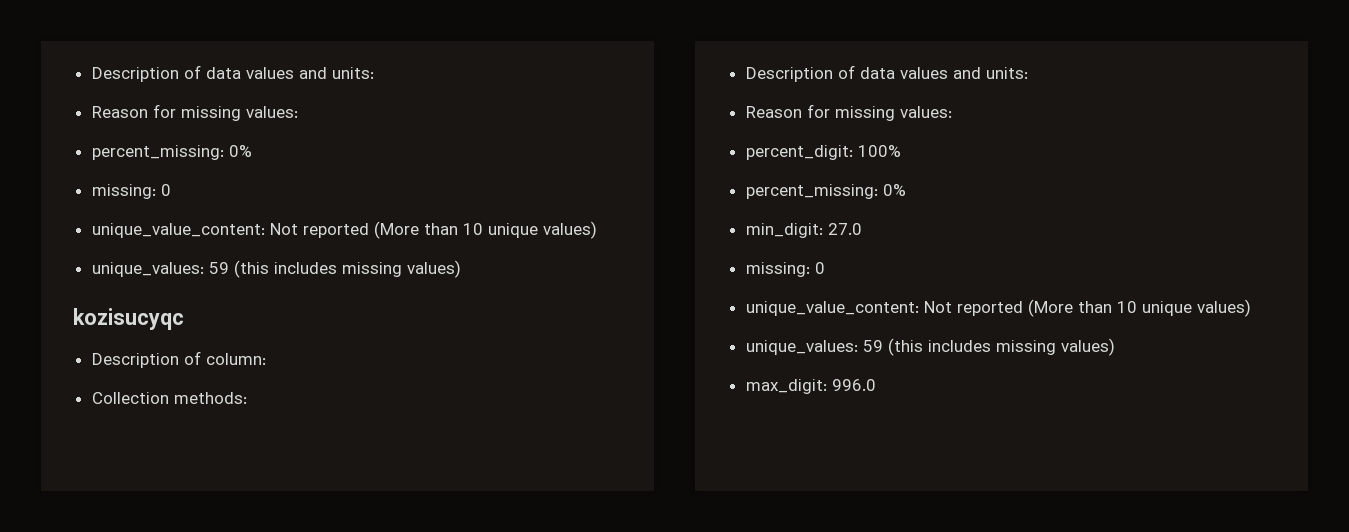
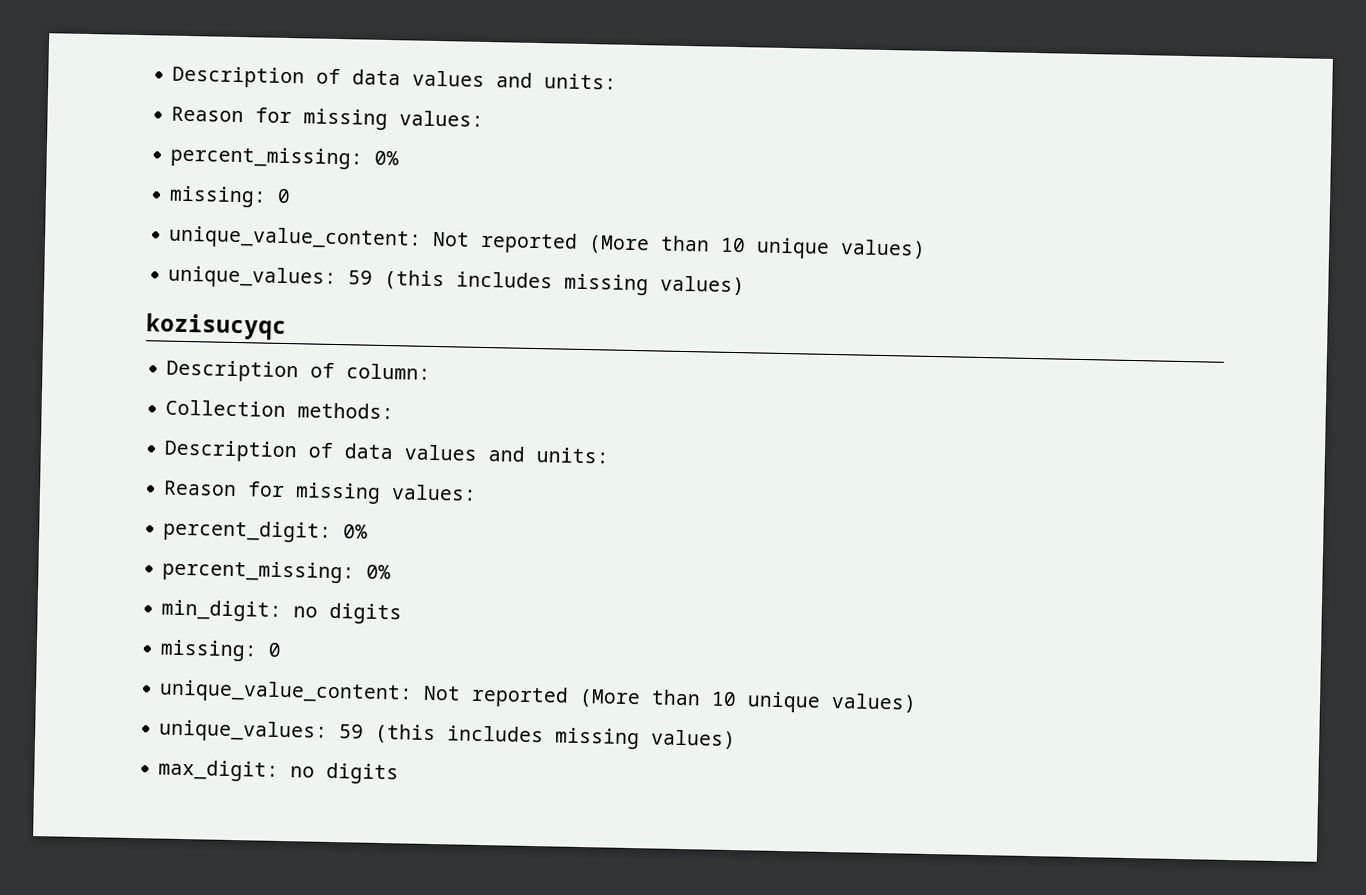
[857,145,901,157] 100% -> [343,524,369,539] 0%
[827,223,862,235] 27.0 -> [293,602,403,625] no digits
[831,379,876,391] 996.0 -> [290,762,400,785] no digits

